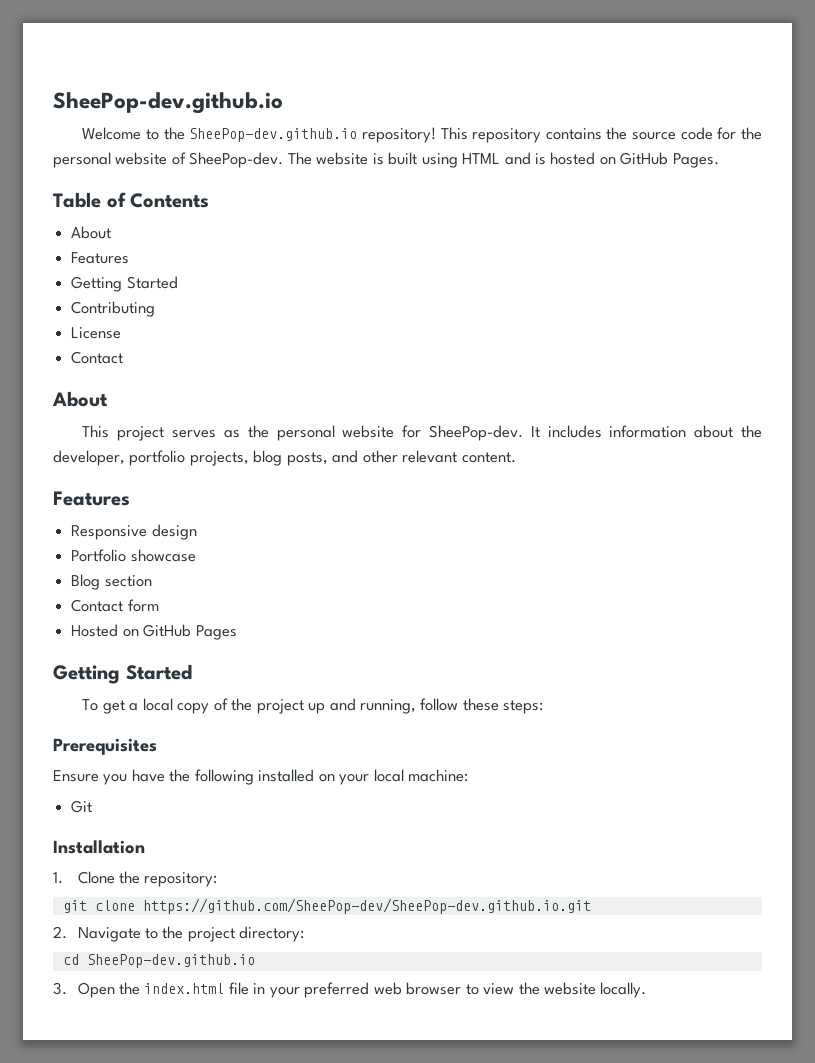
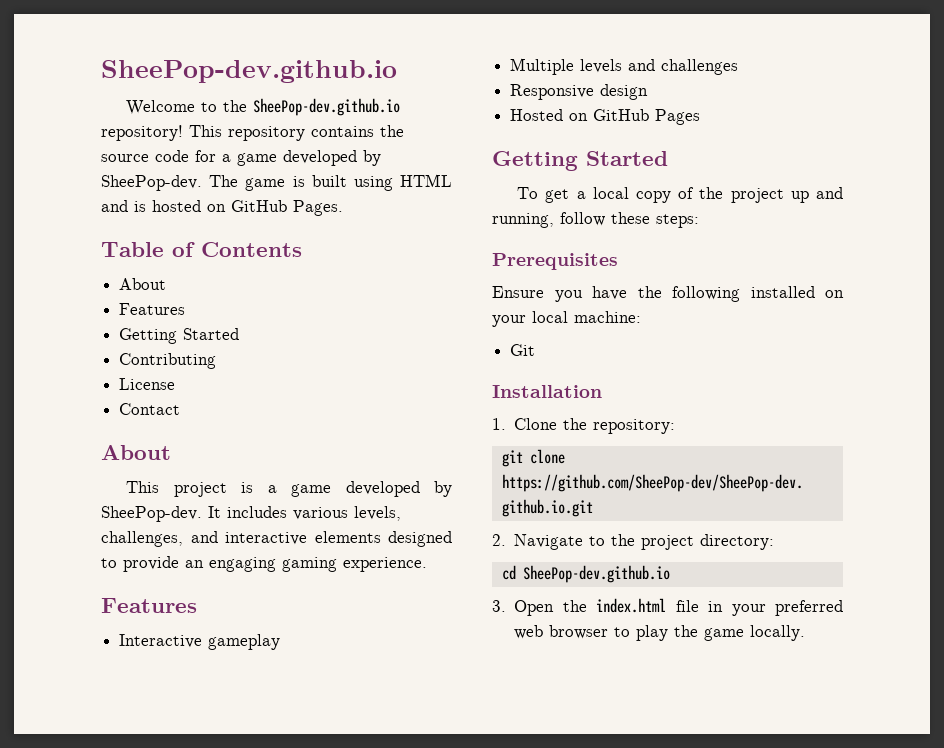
[740,127,762,140] [53,152,186,168] the personal website of -> [222,150,381,166] a game developed by
[316,152,369,165] website -> [245,178,286,191] game
[172,425,762,441] [53,450,516,466] [53,491,130,506] [71,524,197,540] [71,549,196,562] [71,574,152,590] [71,599,159,612] serves as the personal website for SheePop-dev. It includes information about the developer, portfolio projects, blog posts, and other relevant content. // Features // Responsive design // Portfolio showcase // Blog section // Contact form -> [241,481,453,497] [101,506,401,522] [101,531,452,547] [101,556,427,572] [101,598,197,613] [119,634,281,650] [510,58,739,75] [510,84,649,100] is a game developed by SheePop-dev. It includes various levels, challenges, and interactive elements designed to provide an engaging gaming experience. // Features // Interactive gameplay // Multiple levels and challenges // Responsive design
[483,982,596,995] view the website -> [636,625,745,641] play the game

